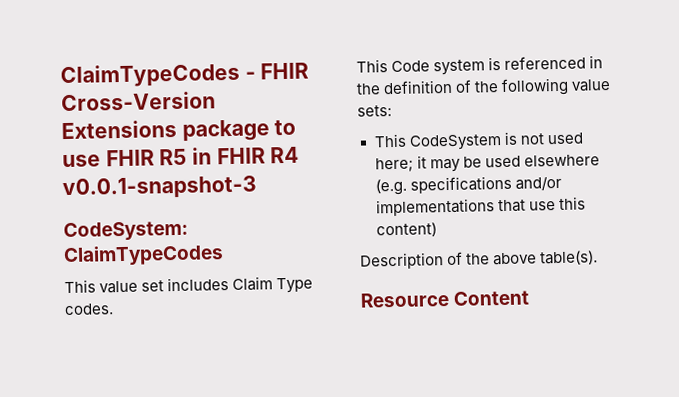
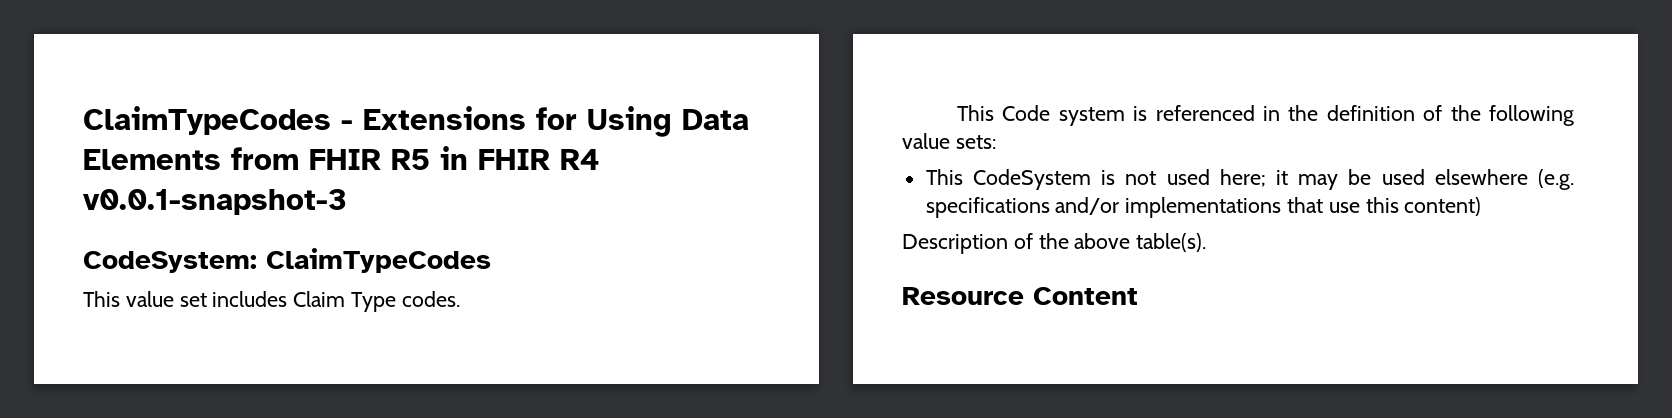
[260,62,310,80] [61,91,216,112] [61,119,297,142] [62,154,101,168] FHIR Cross-Version Extensions package to use -> [363,106,749,137] [83,147,299,170] Extensions for Using Data Elements from

